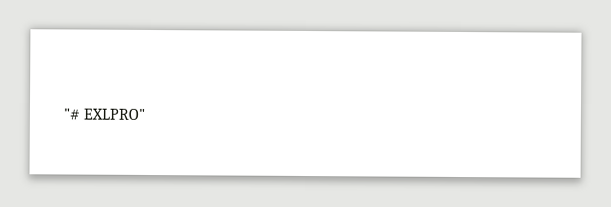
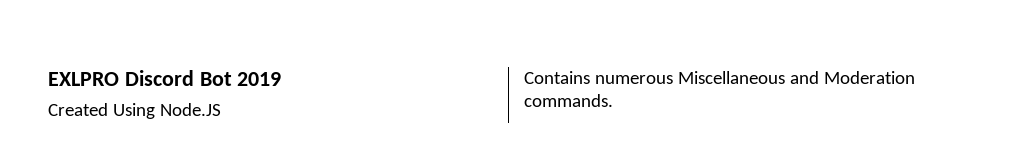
[63,108,146,120] "# EXLPRO" -> [48,70,282,86] [48,103,221,119] [524,71,915,84] [524,94,613,107] EXLPRO Discord Bot 2019 // Created Using Node.JS // Contains numerous Miscellaneous and Moderation commands.

